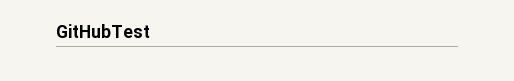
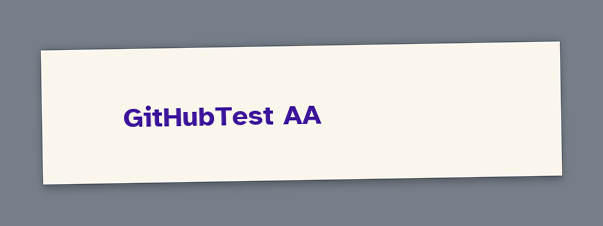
(150, 31) none -> [282,105,323,125] AA

